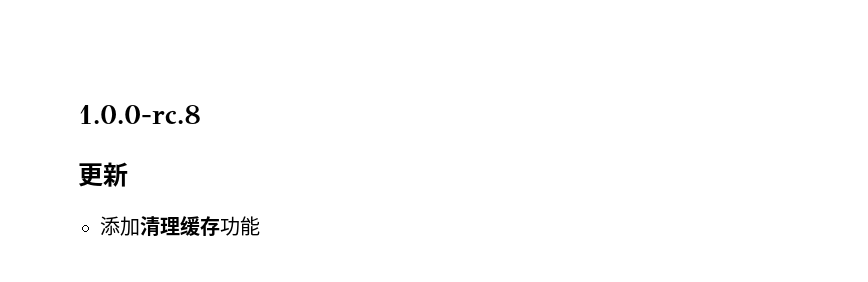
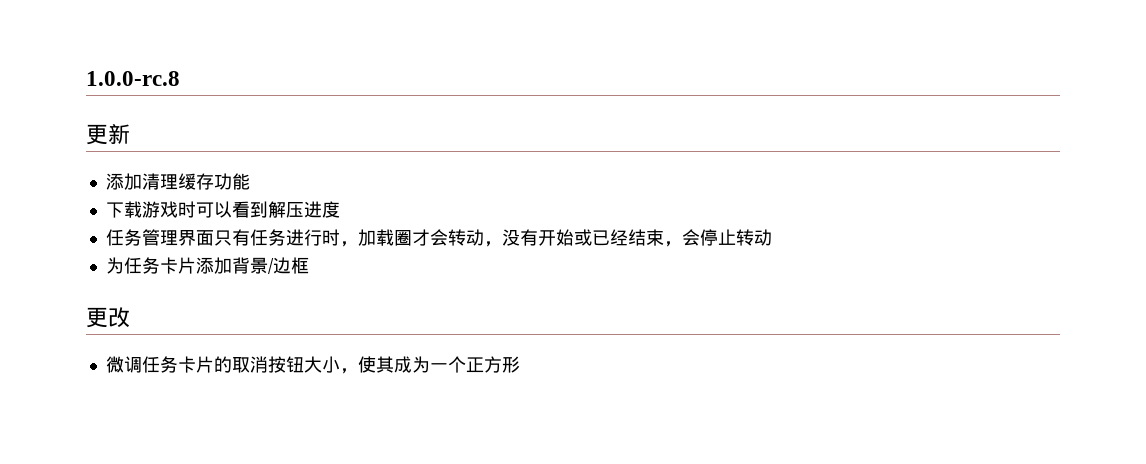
(260, 226) none -> [105,201,340,218] [105,229,772,247] [105,257,309,274] [86,307,130,328] [105,356,520,374] // 下载游戏时可以看到解压进度 // 任务管理界面只有任务进行时，加载圈才会转动，没有开始或已经结束，会停止转动 // 为任务卡片添加背景/边框 // 更改 // 微调任务卡片的取消按钮大小，使其成为一个正方形

